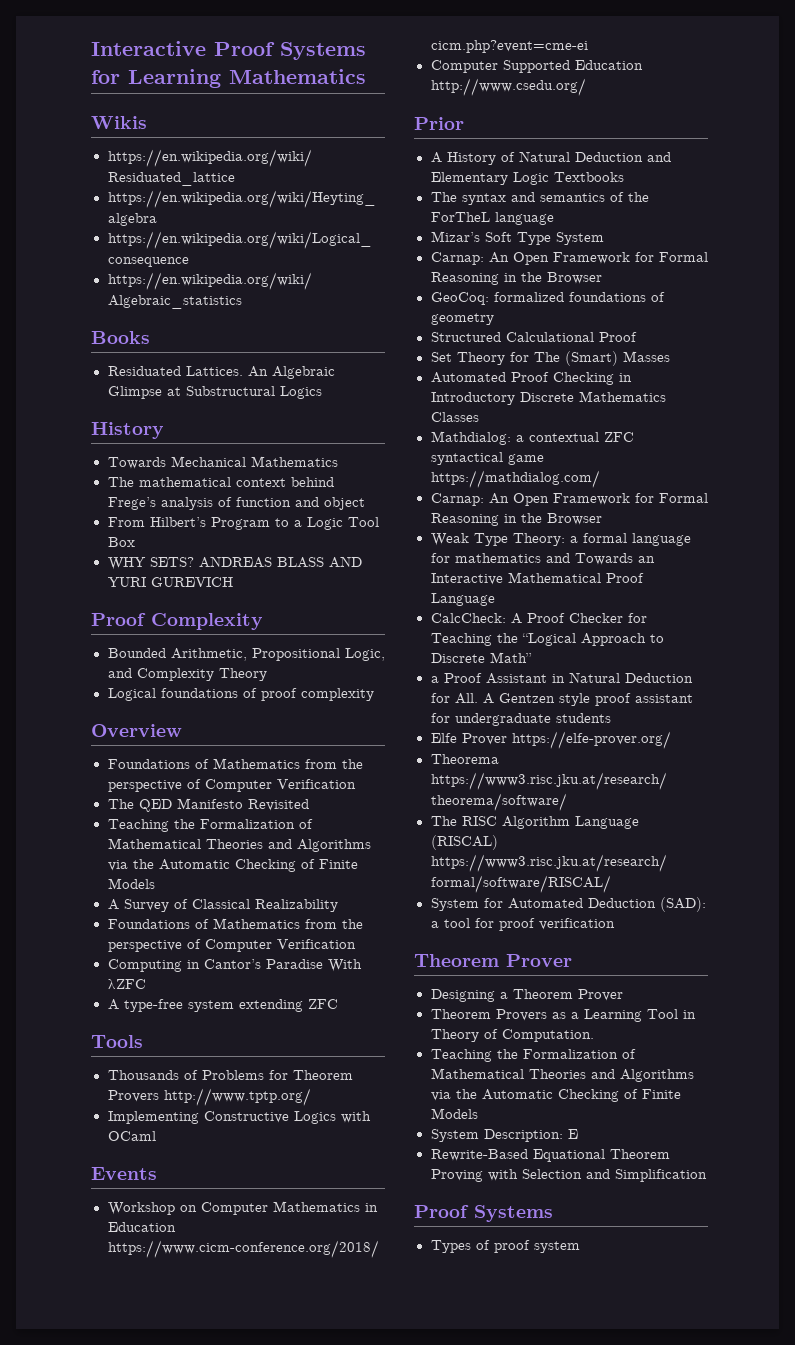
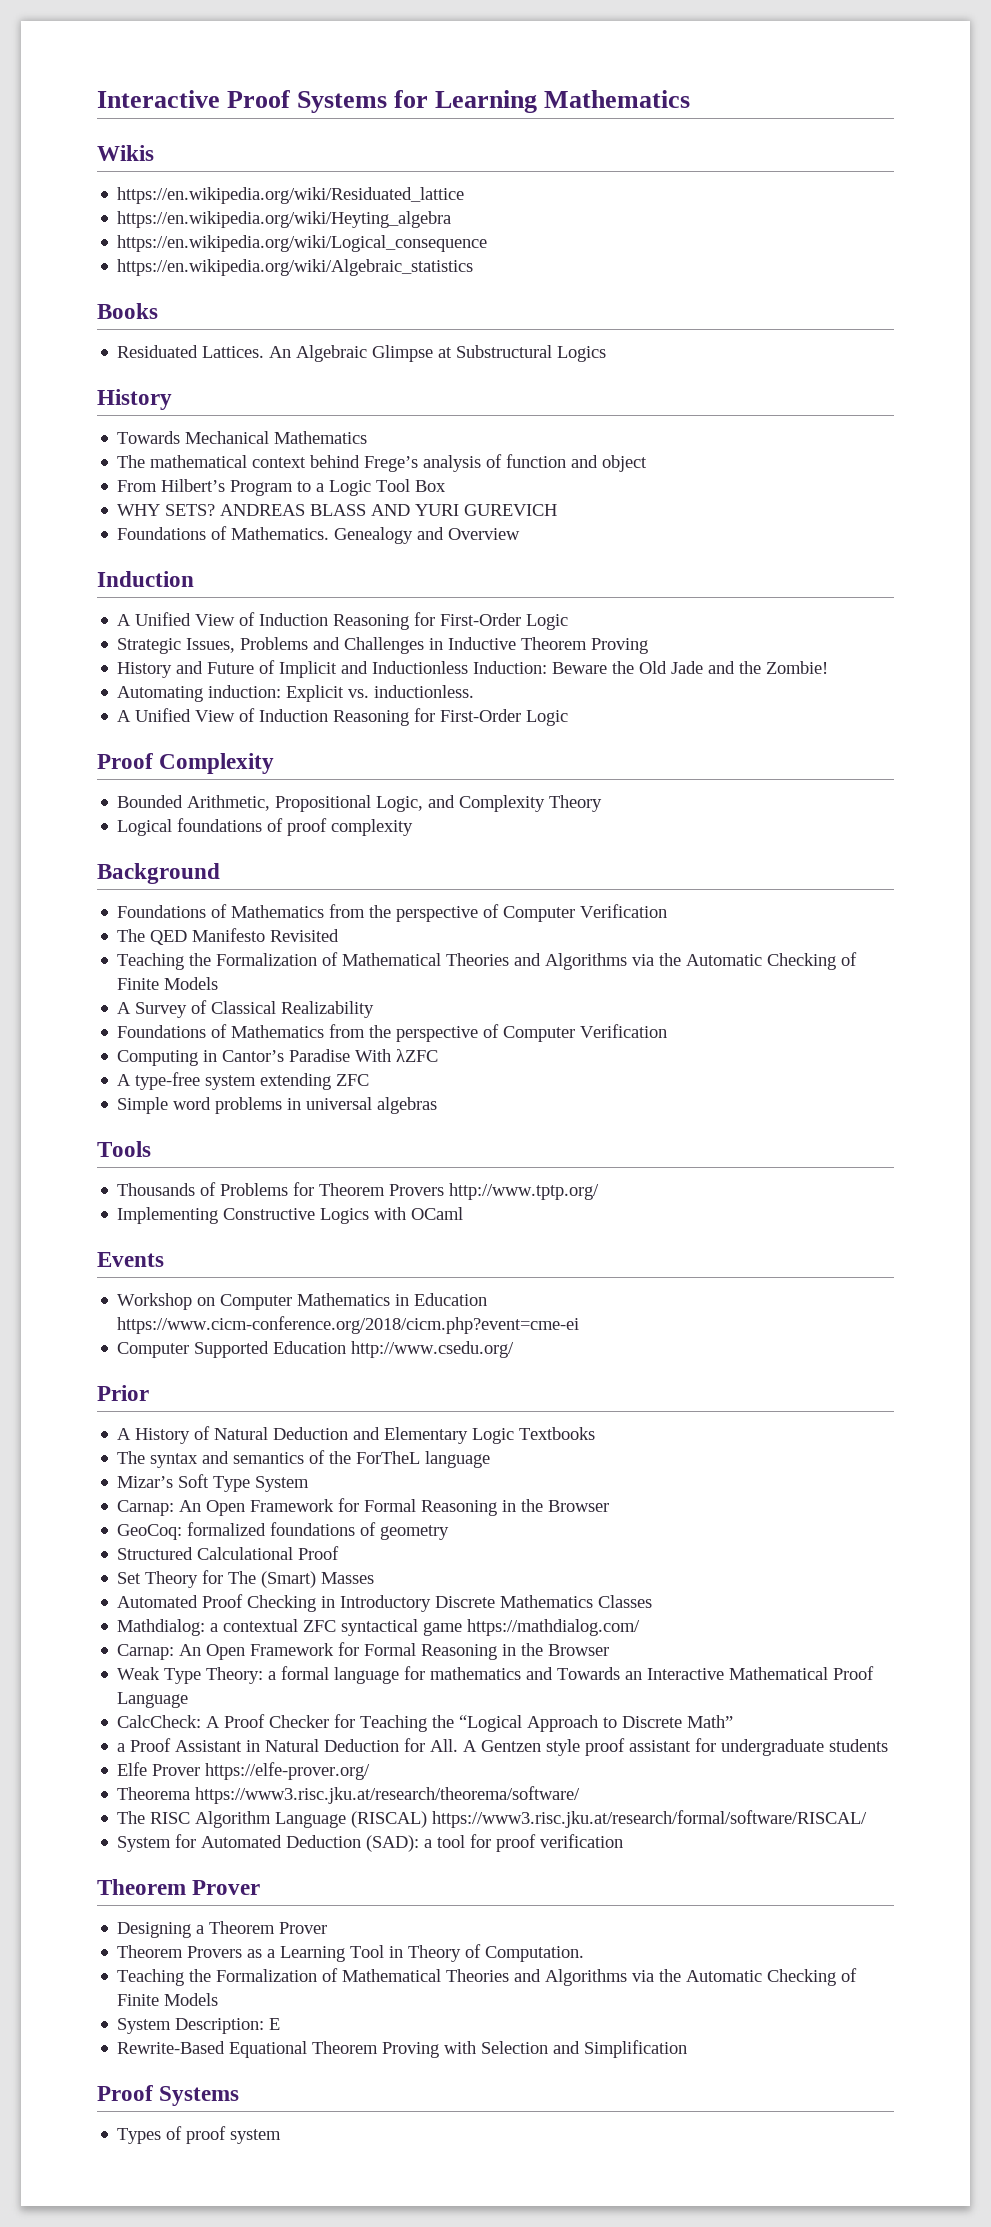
(233, 582) none -> [117,526,521,544] [97,571,194,587] [117,612,569,630] [117,637,649,654] [117,660,829,678] [117,685,475,702] [117,708,569,726] // Foundations of Mathematics. Genealogy and Overview // Induction // A Unified View of Induction Reasoning for First-Order Logic // Strategic Issues, Problems and Challenges in Inductive Theorem Proving // History and Future of Implicit and Inductionless Induction: Beware the Old Jade and the Zombie! // Automating induction: Explicit vs. inductionless. // A Unified View of Induction Reasoning for First-Order Logic
[91,724,182,737] Overview -> [97,863,220,884] Background
(338, 1004) none -> [117,1097,438,1114] // Simple word problems in universal algebras

